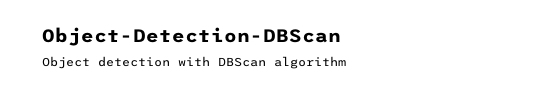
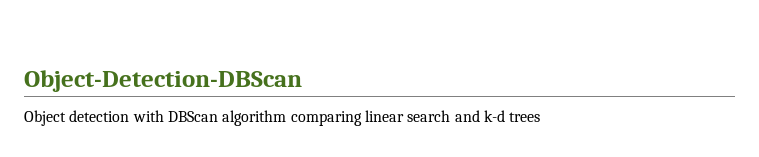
(346, 62) none -> [290,110,541,126] comparing linear search and k-d trees

